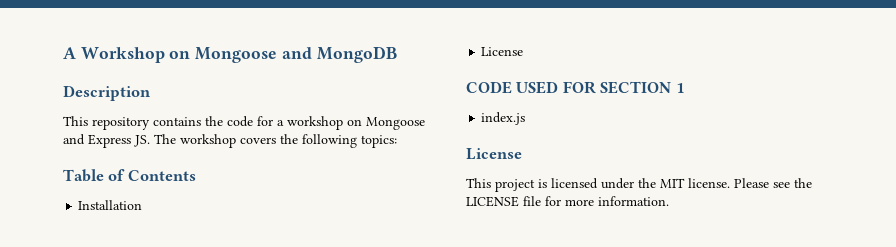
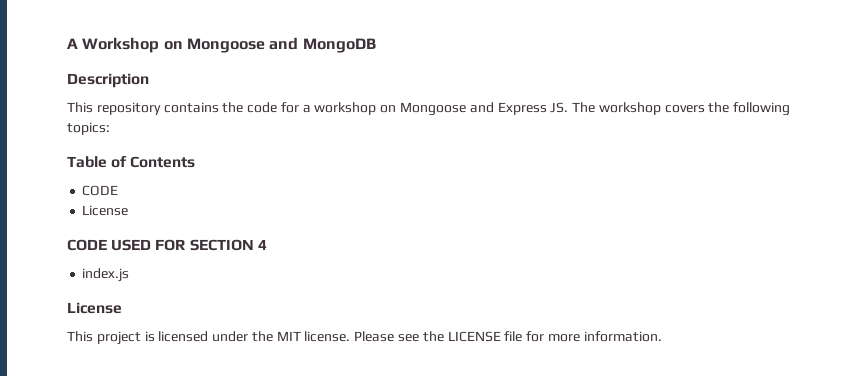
[78,200,143,210] Installation -> [82,185,119,196] CODE
[675,83,684,93] 1 -> [257,239,267,250] 4

